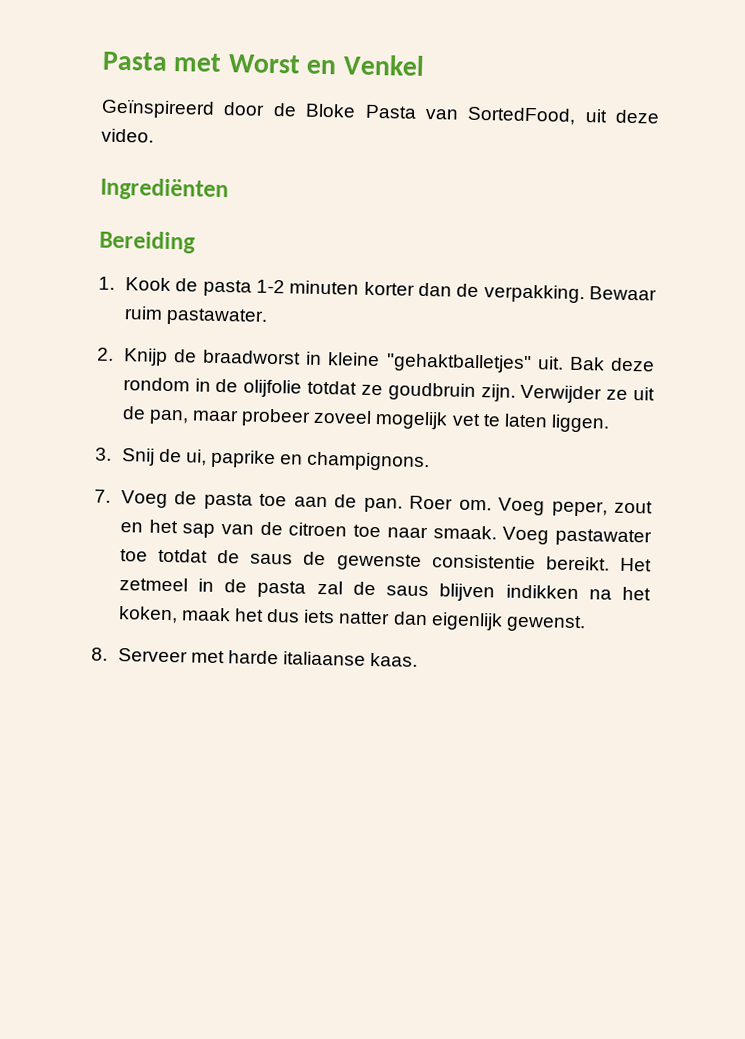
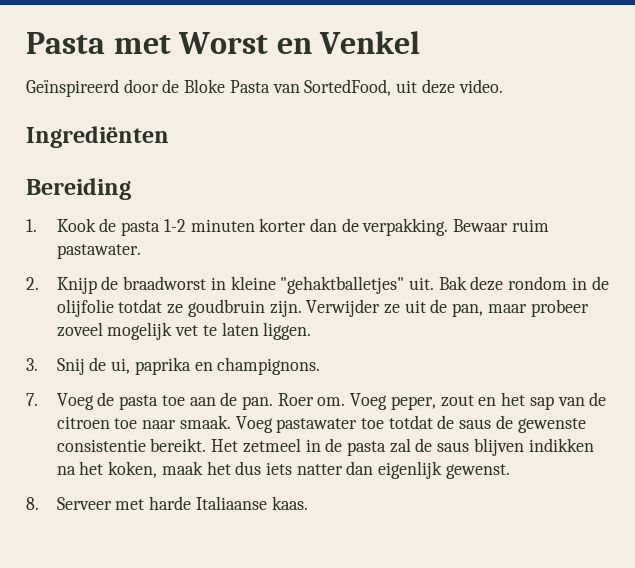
[210,449,277,469] paprike -> [134,357,191,375] paprika
[283,651,367,666] italiaanse -> [195,496,267,510] Italiaanse

